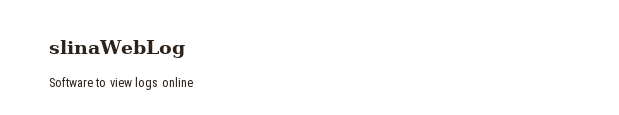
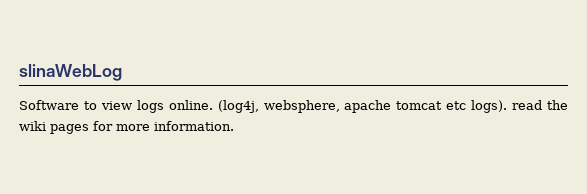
[161,77,193,87] online -> [168,100,569,113] [19,121,234,134] online. (log4j, websphere, apache tomcat etc logs). read the wiki pages for more information.

